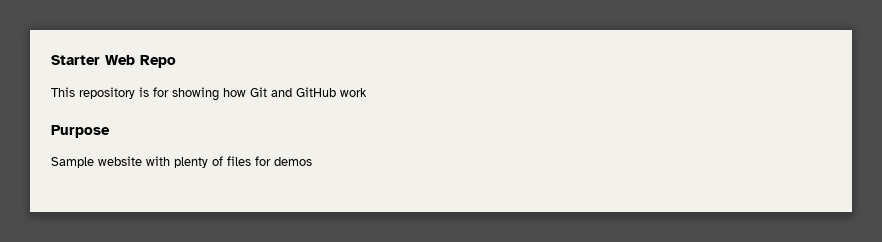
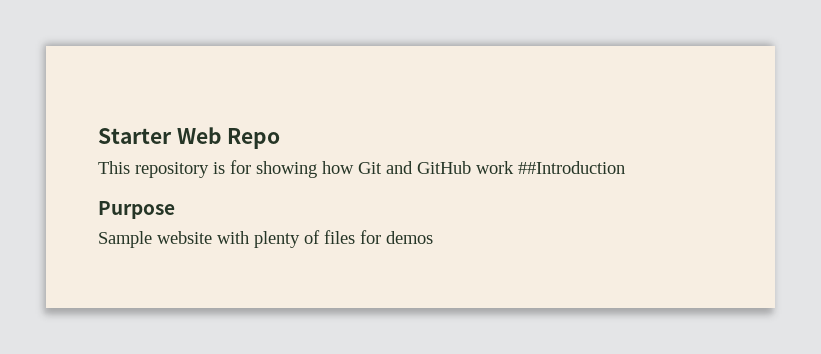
(367, 92) none -> [518,161,625,174] ##Introduction

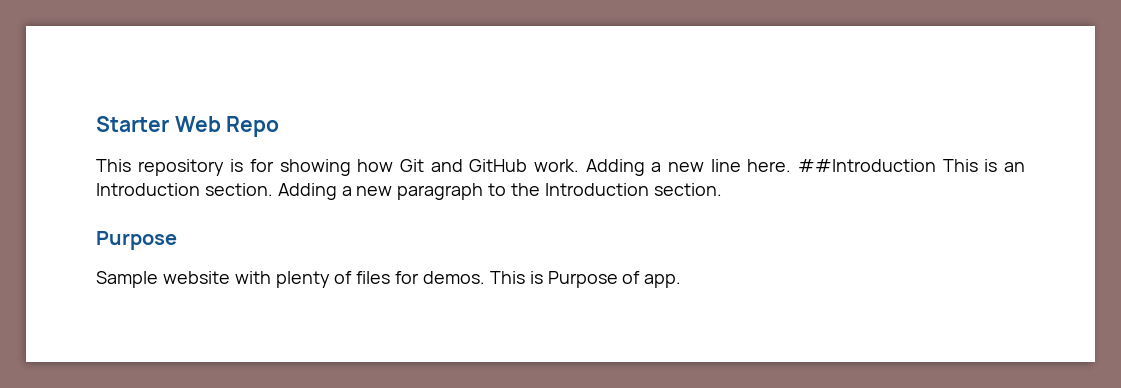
[476,161,625,174] work ##Introduction -> [534,159,1025,176] [96,183,722,200] work. Adding a new line here. ##Introduction This is an Introduction section. Adding a new paragraph to the Introduction section.
[386,231,433,244] demos -> [423,271,682,288] demos. This is Purpose of app.

